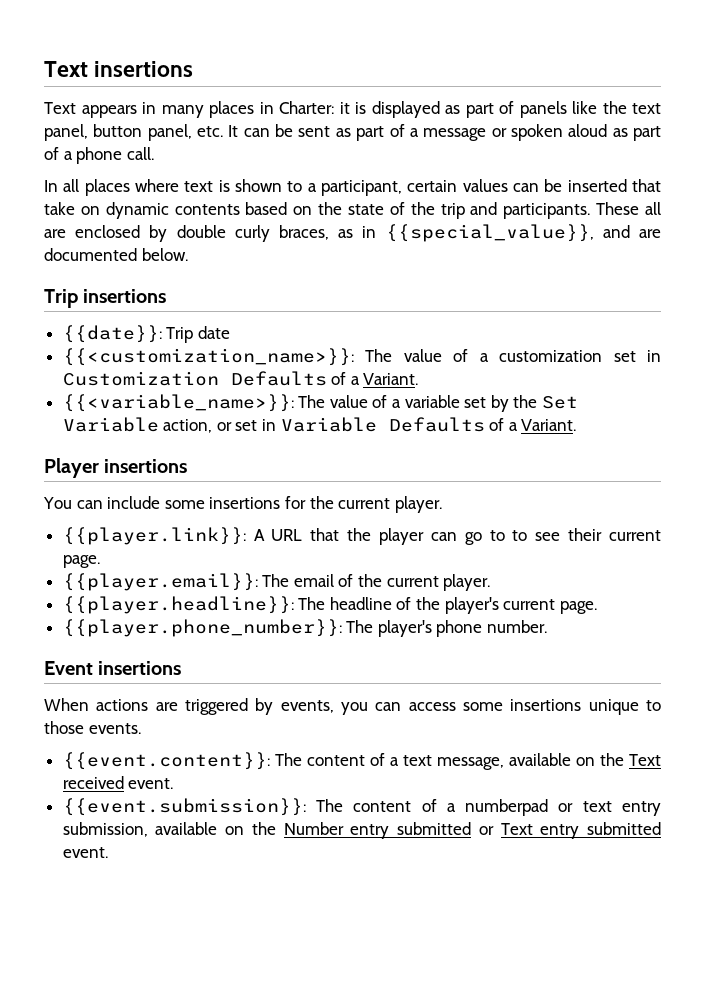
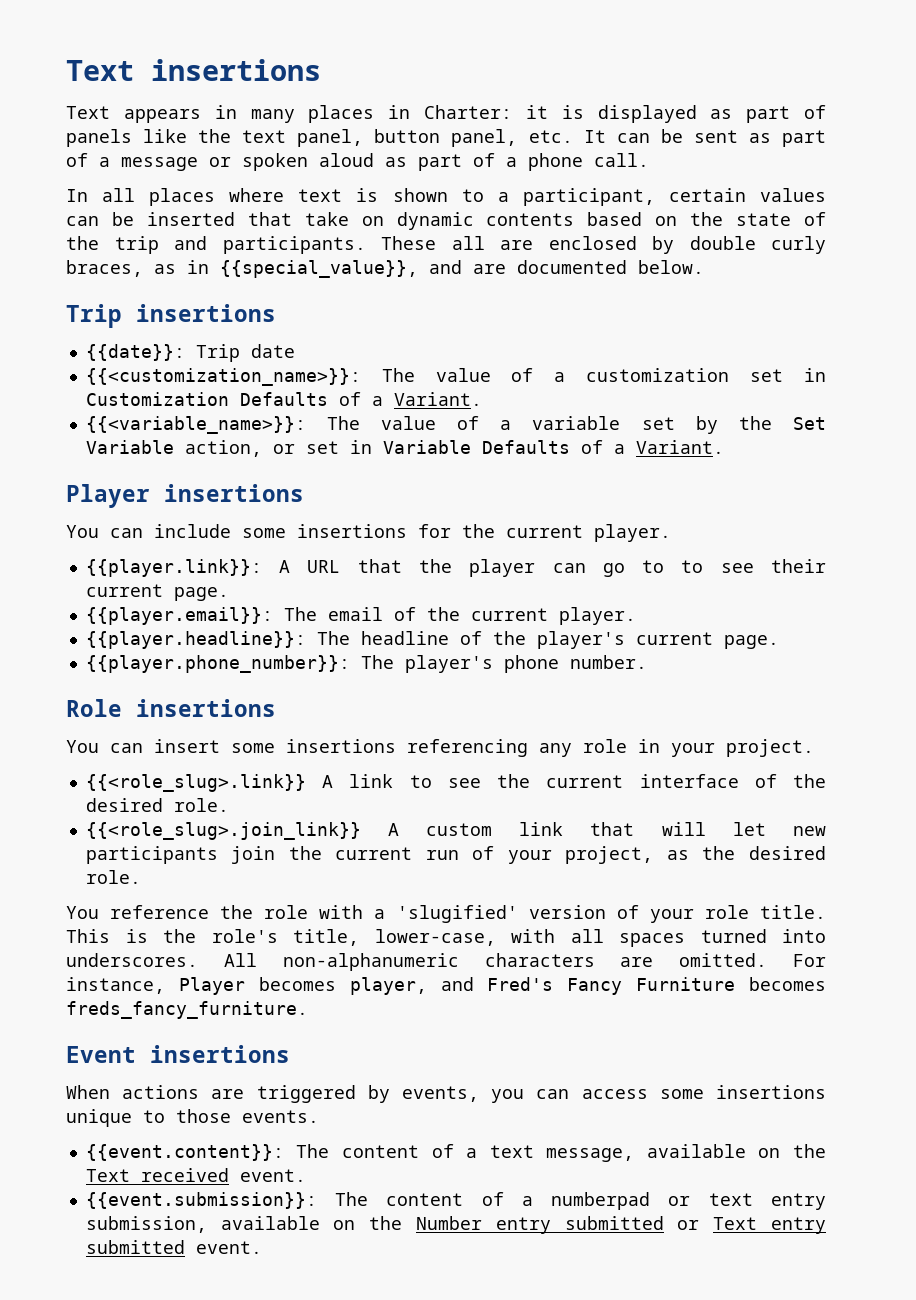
(548, 626) none -> [66,699,276,717] [66,739,814,757] [85,774,827,792] [85,798,229,812] [85,822,826,840] [85,846,826,864] [85,870,141,884] [66,905,826,923] [66,929,826,947] [66,953,827,971] [66,977,826,995] [66,1001,308,1019] // Role insertions // You can insert some insertions referencing any role in your project. // {{<role_slug>.link}} A link to see the current interface of the desired role. // {{<role_slug>.join_link}} A custom link that will let new participants join the current run of your project, as the desired role. // You reference the role with a 'slugified' version of your role title. This is the role's title, lower-case, with all spaces turned into underscores. All non-alphanumeric characters are omitted. For instance, Player becomes player, and Fred's Fancy Furniture becomes freds_fancy_furniture.

